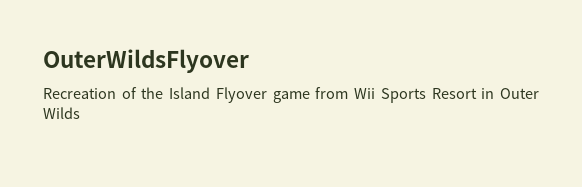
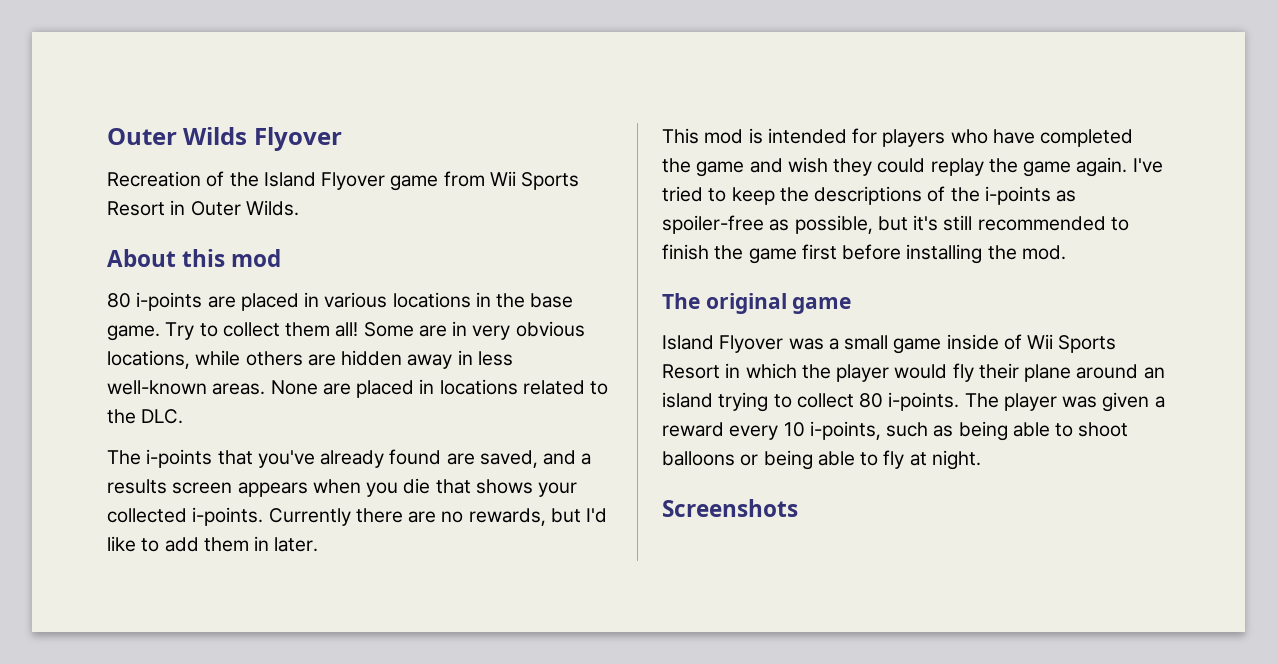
[43,49,249,73] OuterWildsFlyover -> [107,127,342,151] Outer Wilds Flyover
[43,107,80,119] Wilds -> [245,200,299,216] [107,249,282,267] [107,292,574,311] [107,321,585,341] [107,350,513,369] [107,379,609,398] [107,409,184,424] [107,449,592,468] [107,478,578,497] [107,507,608,526] [107,536,319,552] [662,128,1134,147] [662,157,1163,177] [662,186,1077,205] [662,215,1129,234] [662,244,1066,264] [662,293,852,314] [662,334,1117,354] [662,363,1165,382] [662,392,1165,412] [662,421,1129,441] [662,450,981,470] [662,499,798,517] Wilds. // About this mod // 80 i-points are placed in various locations in the base game. Try to collect them all! Some are in very obvious locations, while others are hidden away in less well-known areas. None are placed in locations related to the DLC. // The i-points that you've already found are saved, and a results screen appears when you die that shows your collected i-points. Currently there are no rewards, but I'd like to add them in later. // This mod is intended for players who have completed the game and wish they could replay the game again. I've tried to keep the descriptions of the i-points as spoiler-free as possible, but it's still recommended to finish the game first before installing the mod. // The original game // Island Flyover was a small game inside of Wii Sports Resort in which the player would fly their plane around an island trying to collect 80 i-points. The player was given a reward every 10 i-points, such as being able to shoot balloons or being able to fly at night. // Screenshots

